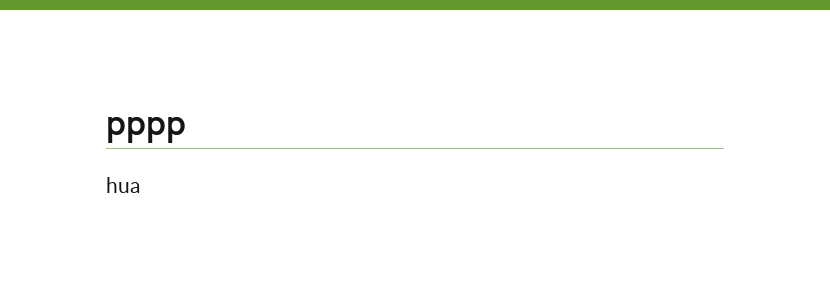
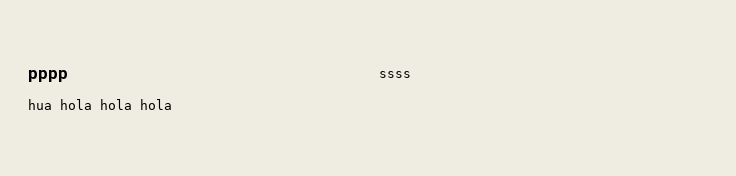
(140, 185) none -> [60,99,172,110] [379,71,411,78] hola hola hola // ssss

